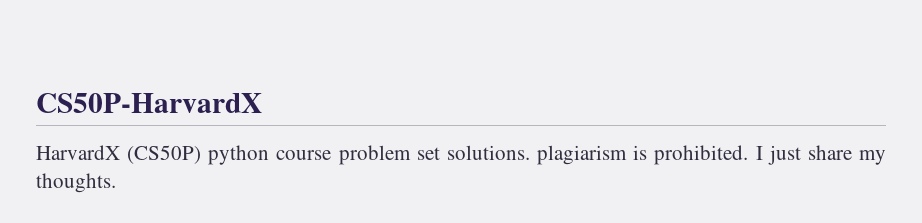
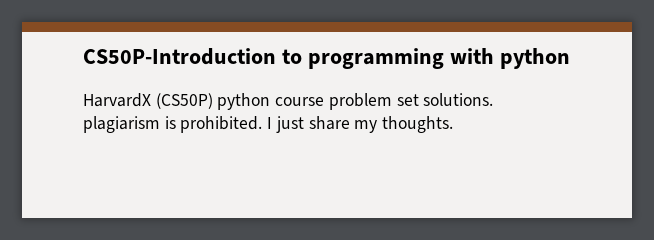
[36,93,262,113] CS50P-HarvardX -> [83,48,570,69] CS50P-Introduction to programming with python

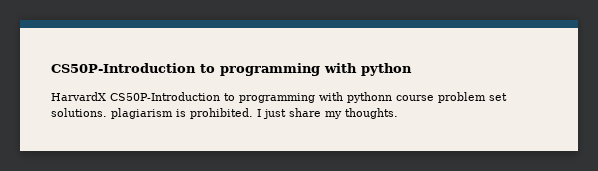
[155,93,271,110] (CS50P) python -> [110,92,392,103] CS50P-Introduction to programming with pythonn

